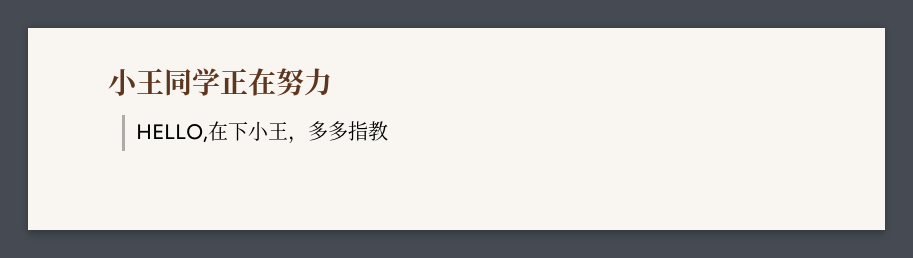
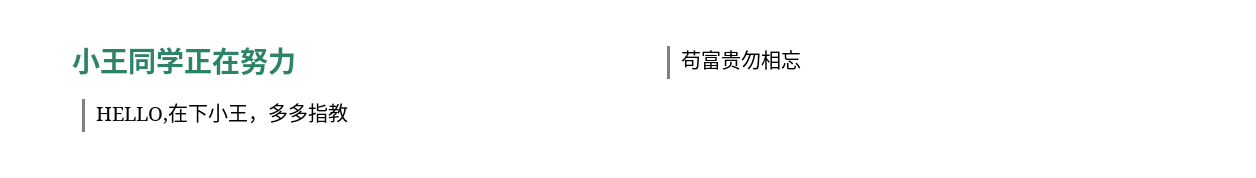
(388, 131) none -> [680,50,801,70] // 苟富贵勿相忘

